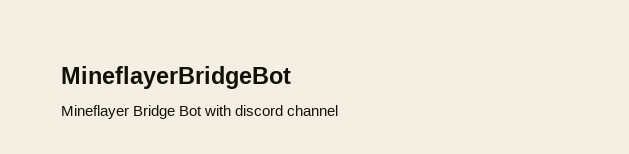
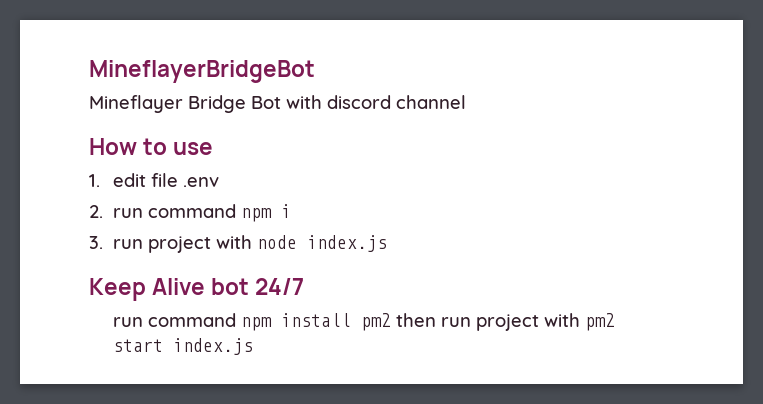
(339, 110) none -> [89,138,214,155] [89,173,219,187] [89,204,291,222] [89,235,387,253] [89,278,305,301] [112,313,615,331] [112,338,253,355] // How to use // 1. edit file .env // 2. run command npm i // 3. run project with node index.js // Keep Alive bot 24/7 // run command npm install pm2 then run project with pm2 start index.js

